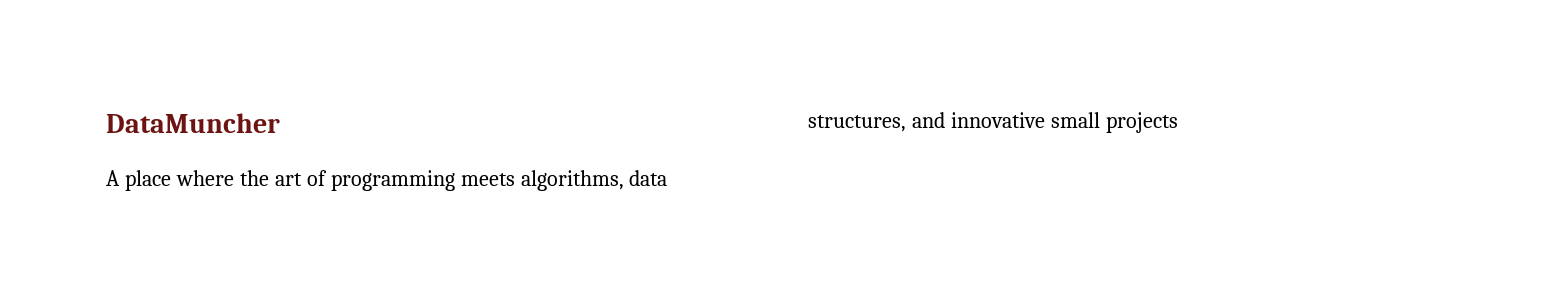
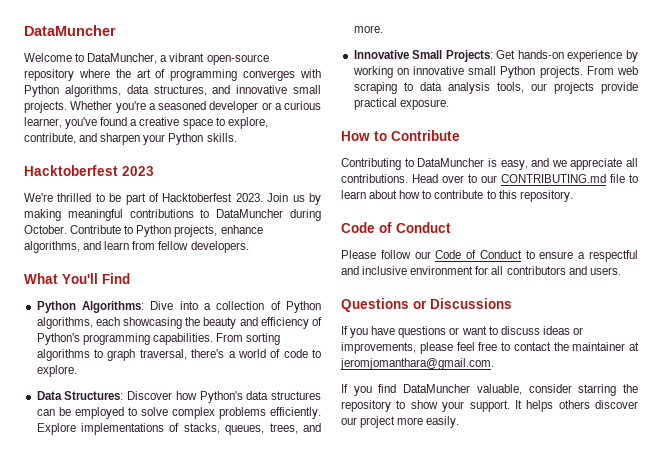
[106,170,171,191] A place -> [24,53,269,65] [24,69,74,81] Welcome to DataMuncher, a vibrant open-source repository
[460,173,515,186] meets -> [243,69,321,81] [24,85,59,97] converges with Python
[1105,112,1178,133] projects -> [24,101,321,113] [24,117,268,129] [24,133,237,145] [24,165,154,176] [24,193,321,205] [24,209,321,221] [24,225,263,237] [24,241,249,253] [24,273,130,284] [36,301,321,313] [36,317,323,329] [36,333,281,345] [36,349,321,361] [36,365,77,377] [36,391,321,403] [36,407,321,419] [36,423,322,435] [353,25,383,33] [353,50,638,62] [352,66,638,78] [353,82,638,94] [353,98,449,110] [341,130,460,141] [341,158,638,170] [341,174,638,183] [341,190,573,202] [341,222,451,233] [341,250,638,262] [341,266,621,275] [341,298,512,312] [341,326,583,338] [341,342,639,354] [340,358,494,370] [341,384,638,396] [341,400,638,412] [341,416,460,428] projects. Whether you're a seasoned developer or a curious learner, you've found a creative space to explore, contribute, and sharpen your Python skills. // Hacktoberfest 2023 // We're thrilled to be part of Hacktoberfest 2023. Join us by making meaningful contributions to DataMuncher during October. Contribute to Python projects, enhance algorithms, and learn from fellow developers. // What You'll Find // Python Algorithms: Dive into a collection of Python algorithms, each showcasing the beauty and efficiency of Python's programming capabilities. From sorting algorithms to graph traversal, there's a world of code to explore. // Data Structures: Discover how Python's data structures can be employed to solve complex problems efficiently. Explore implementations of stacks, queues, trees, and more. // Innovative Small Projects: Get hands-on experience by working on innovative small Python projects. From web scraping to data analysis tools, our projects provide practical exposure. // How to Contribute // Contributing to DataMuncher is easy, and we appreciate all contributions. Head over to our CONTRIBUTING.md file to learn about how to contribute to this repository. // Code of Conduct // Please follow our Code of Conduct to ensure a respectful and inclusive environment for all contributors and users. // Questions or Discussions // If you have questions or want to discuss ideas or improvements, please feel free to contact the maintainer at jeromjomanthara@gmail.com. // If you find DataMuncher valuable, consider starring the repository to show your support. It helps others discover our project more easily.

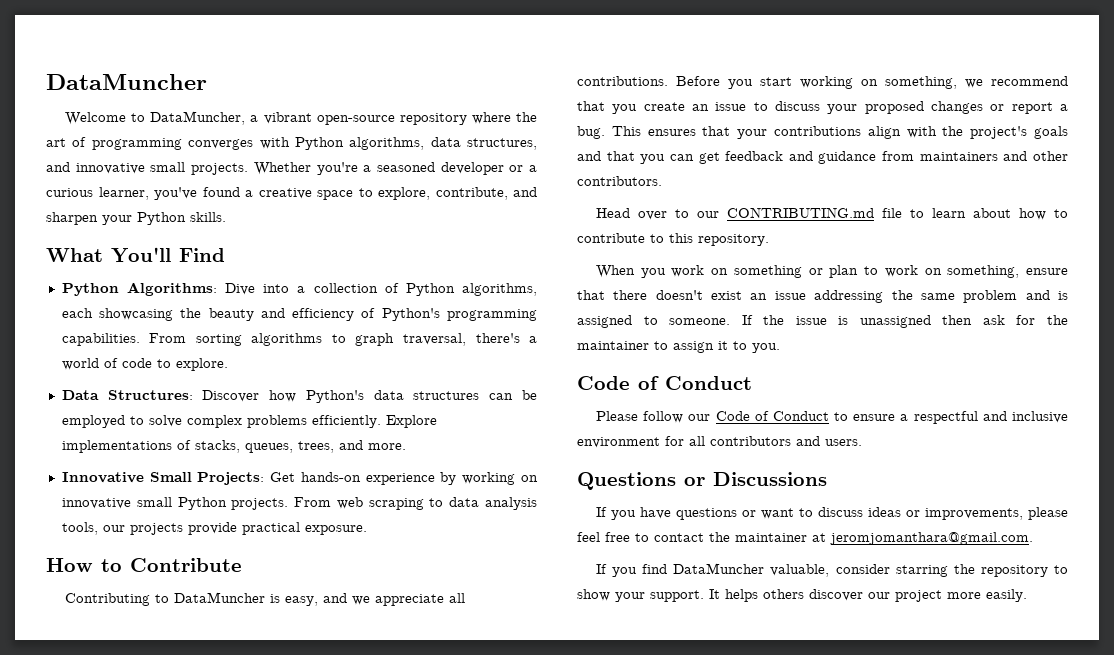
[24,165,154,176] [24,193,321,205] [24,209,321,221] [24,225,263,237] [24,241,249,253] // Hacktoberfest 2023 // We're thrilled to be part of Hacktoberfest 2023. Join us by making meaningful contributions to DataMuncher during October. Contribute to Python projects, enhance algorithms, and learn from fellow developers. -> (226, 217) none
(408, 178) none -> [676,76,1068,89] [577,101,1068,114] [577,126,1068,139] [577,151,1068,164] [577,176,662,186] Before you start working on something, we recommend that you create an issue to discuss your proposed changes or report a bug. This ensures that your contributions align with the project's goals and that you can get feedback and guidance from maintainers and other contributors. //
(573, 196) none -> [595,265,1068,278] [577,290,1068,303] [577,315,1068,328] [577,341,780,353] // When you work on something or plan to work on something, ensure that there doesn't exist an issue addressing the same problem and is assigned to someone. If the issue is unassigned then ask for the maintainer to assign it to you.

